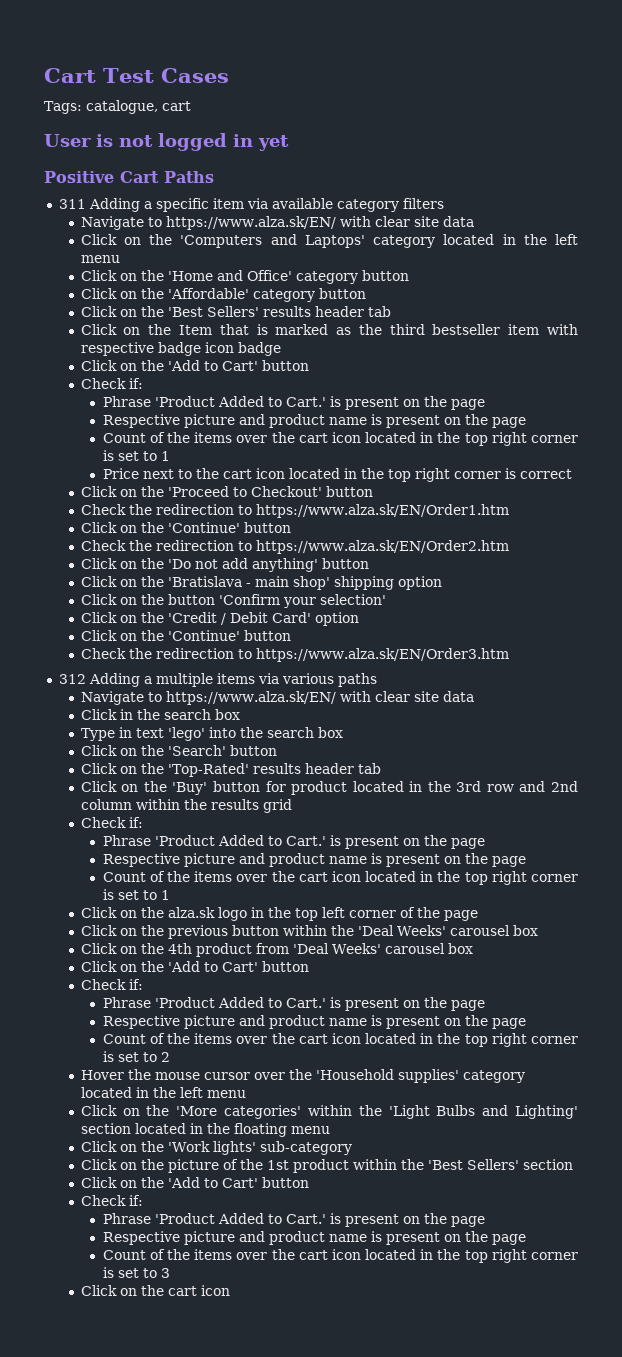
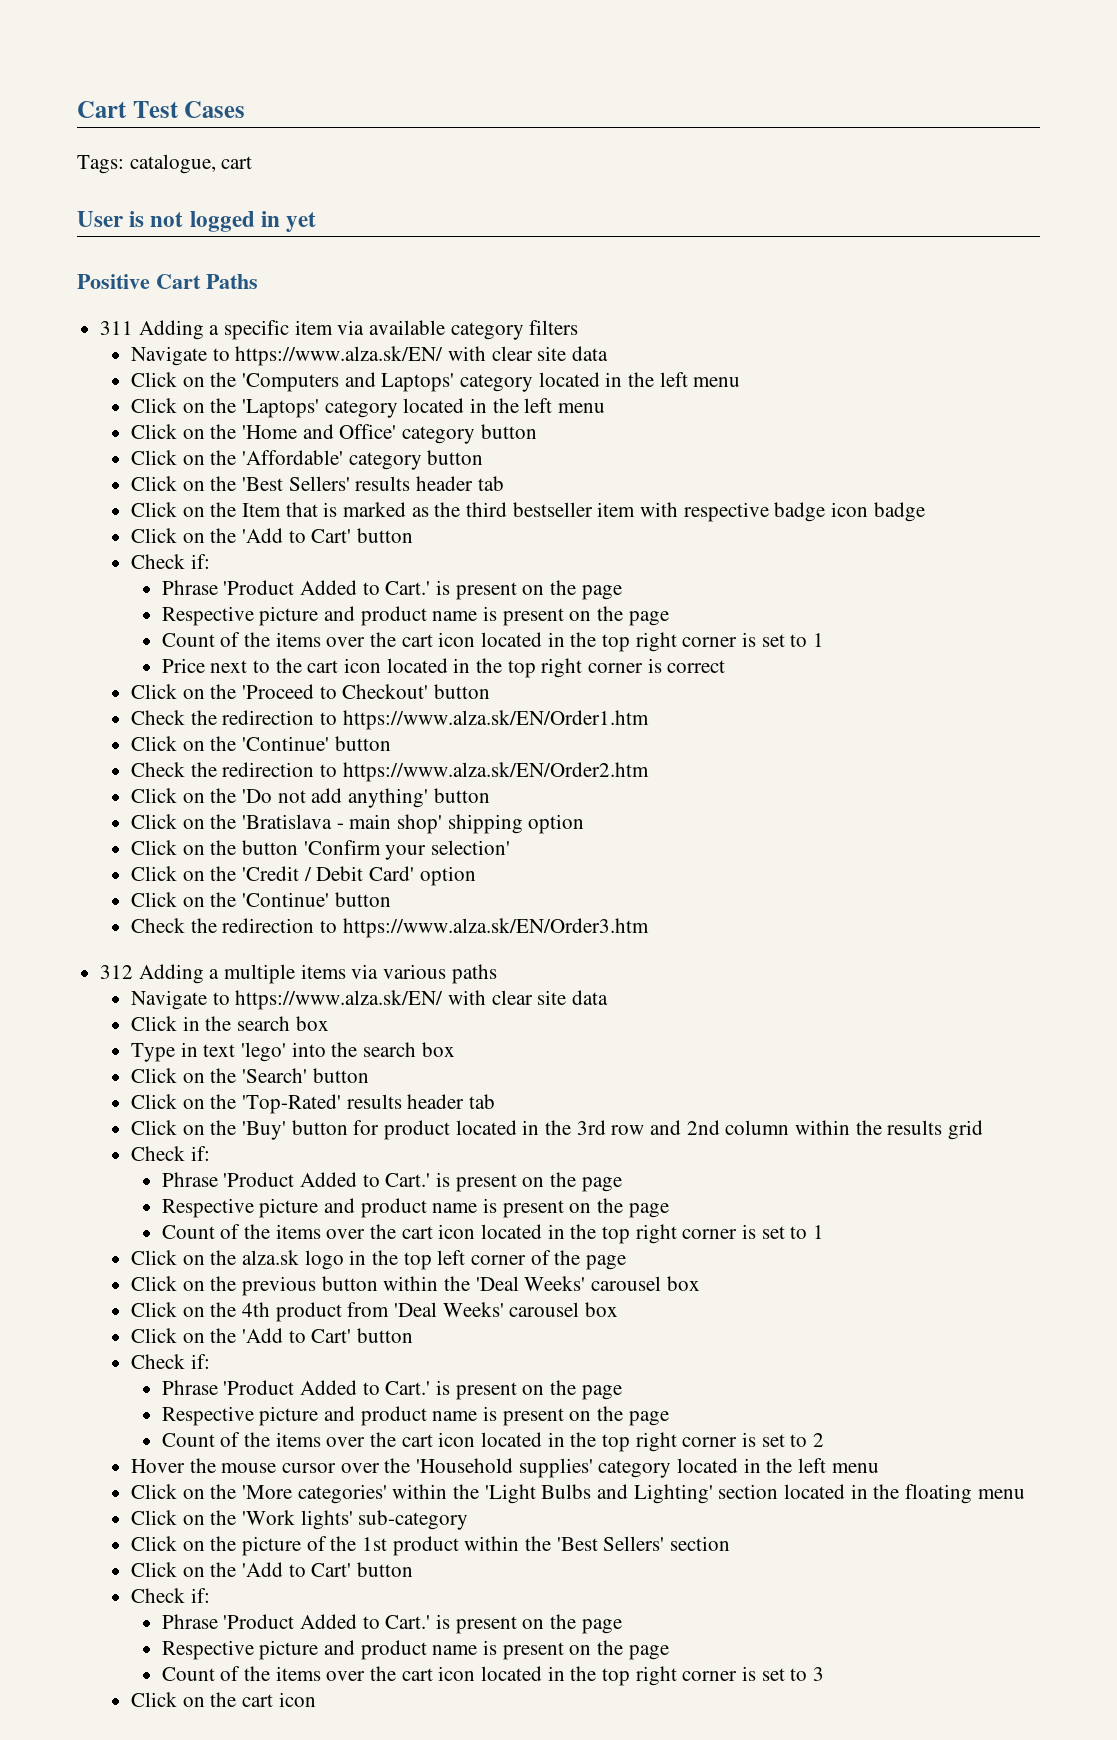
(120, 259) none -> [130,398,605,418] // Click on the 'Laptops' category located in the left menu

